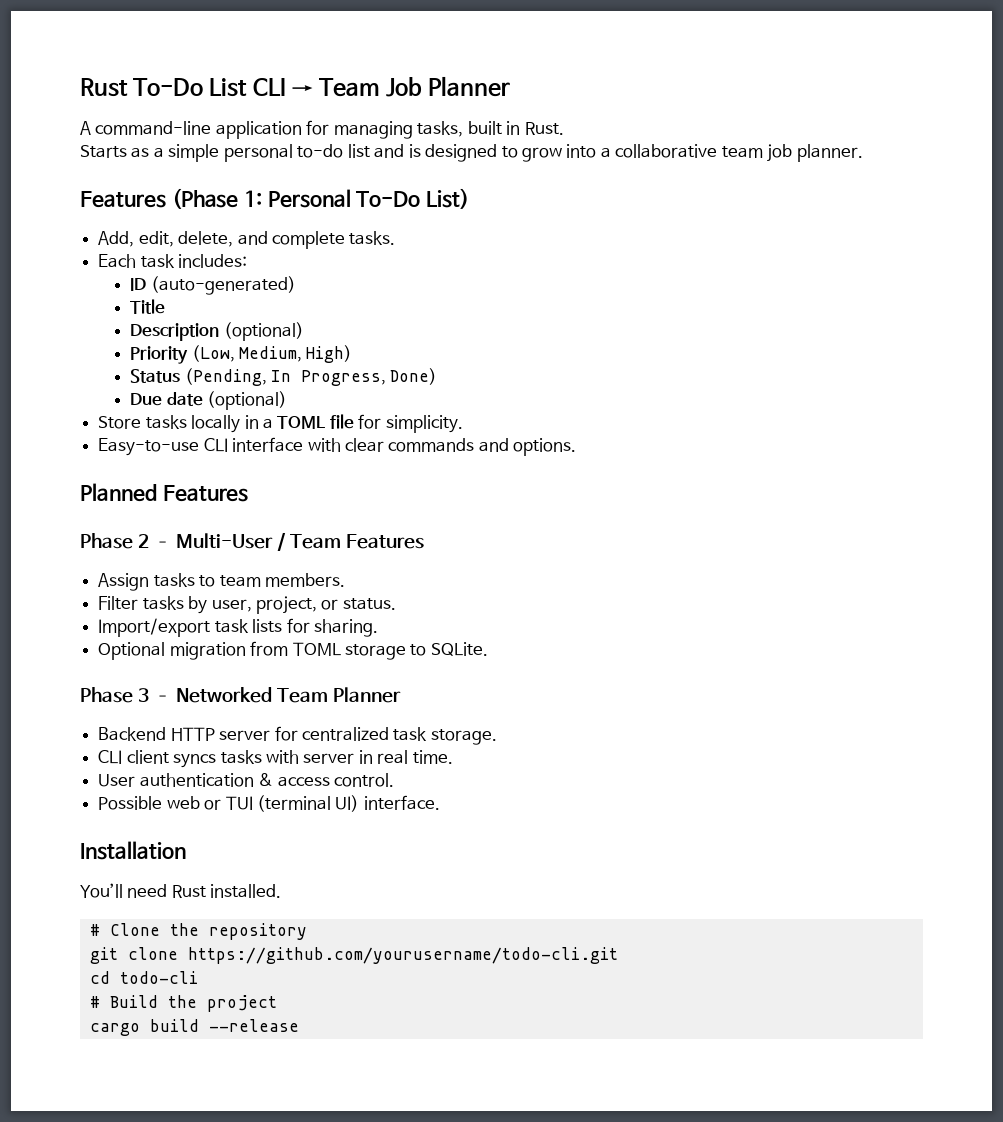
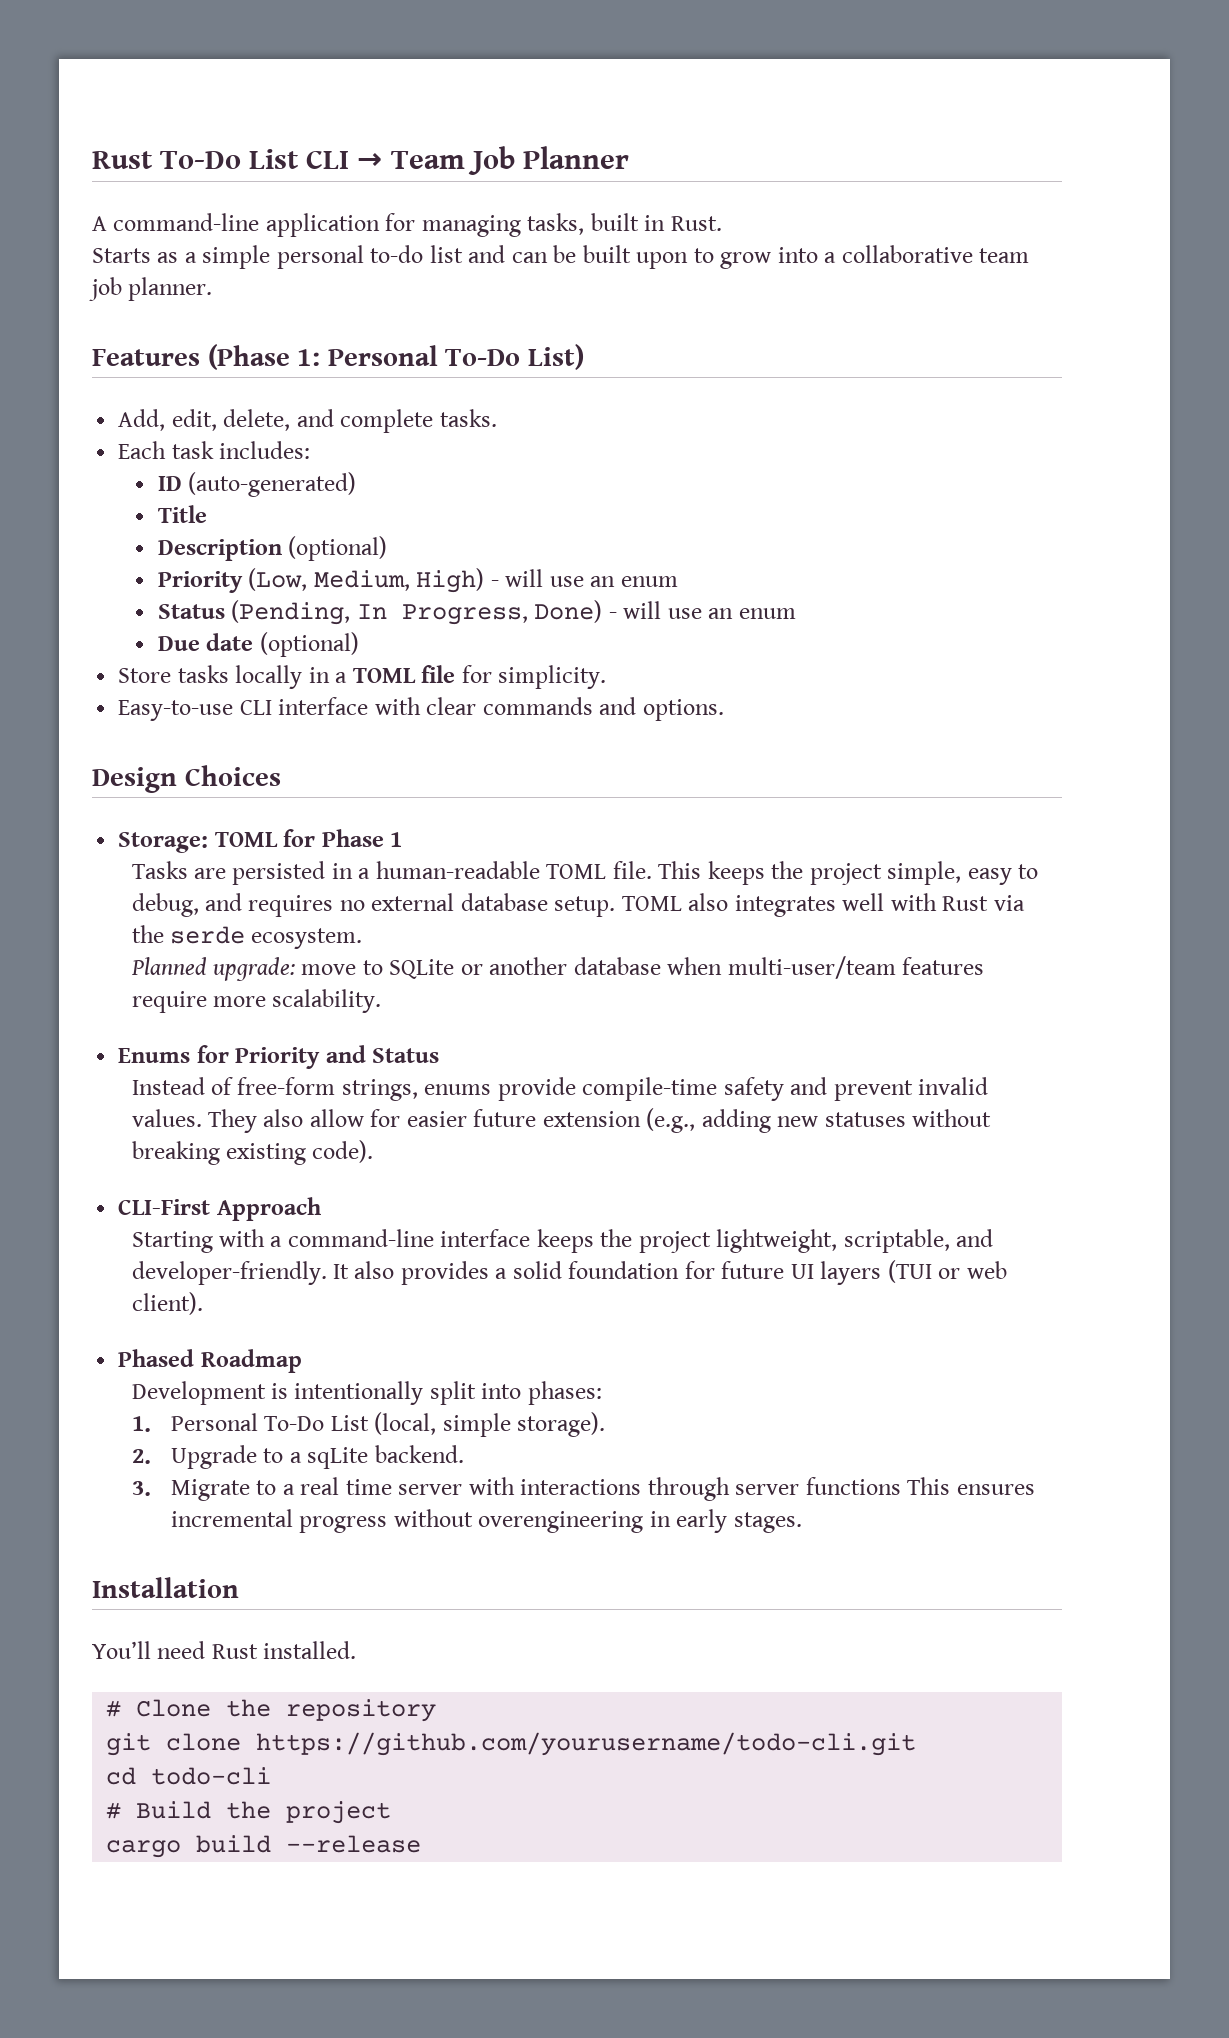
[408,144,498,162] is designed -> [511,245,689,269] can be built upon
(353, 354) none -> [490,569,678,587] - will use an enum
(438, 376) none -> [608,601,796,619] - will use an enum
[80,483,249,502] [80,532,424,551] [98,573,345,591] [98,596,396,614] [98,618,378,637] [98,641,488,660] [80,687,401,703] [98,726,497,745] [98,750,453,768] [98,773,394,787] [98,795,440,812] Planned Features // Phase 2 – Multi-User / Team Features // Assign tasks to team members. // Filter tasks by user, project, or status. // Import/export task lists for sharing. // Optional migration from TOML storage to SQLite. // Phase 3 – Networked Team Planner // Backend HTTP server for centralized task storage. // CLI client syncs tasks with server in real time. // User authentication & access control. // Possible web or TUI (terminal UI) interface. -> [92,765,281,793] [118,829,403,853] [131,861,1039,885] [131,893,1025,917] [131,925,363,949] [130,956,985,981] [131,989,382,1013] [118,1045,440,1069] [131,1077,989,1101] [131,1108,992,1133] [131,1140,374,1165] [118,1197,321,1221] [131,1229,994,1253] [131,1260,1007,1285] [131,1292,203,1315] [118,1349,302,1373] [131,1381,602,1405] [131,1412,606,1437] [131,1445,464,1469] [131,1477,1035,1501] [170,1509,802,1533] Design Choices // Storage: TOML for Phase 1 // Tasks are persisted in a human-readable TOML file. This keeps the project simple, easy to debug, and requires no external database setup. TOML also integrates well with Rust via the serde ecosystem. // Planned upgrade: move to SQLite or another database when multi-user/team features require more scalability. // Enums for Priority and Status // Instead of free-form strings, enums provide compile-time safety and prevent invalid values. They also allow for easier future extension (e.g., adding new statuses without breaking existing code). // CLI-First Approach // Starting with a command-line interface keeps the project lightweight, scriptable, and developer-friendly. It also provides a solid foundation for future UI layers (TUI or web client). // Phased Roadmap // Development is intentionally split into phases: // 1. Personal To-Do List (local, simple storage). // 2. Upgrade to a sqLite backend. // 3. Migrate to a real time server with interactions through server functions This ensures incremental progress without overengineering in early stages.

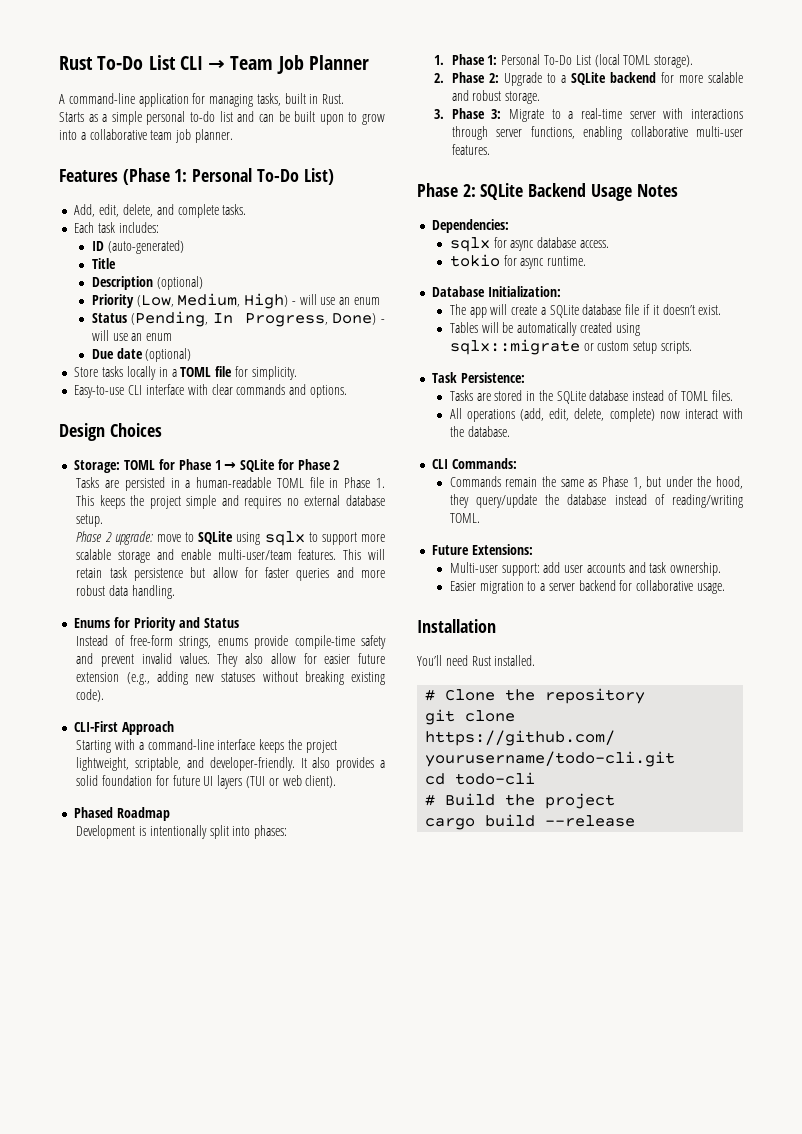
(403, 839) none -> [224,459,340,472] → SQLite for Phase 2
[612,861,1039,885] [131,893,199,917] file. This keeps the project simple, easy to debug, -> [309,477,385,488] [76,495,217,509] file in Phase 1. This keeps the project simple
[621,893,1025,917] [131,925,363,949] [130,956,985,981] [131,989,382,1013] TOML also integrates well with Rust via the serde ecosystem. // Planned upgrade: move to SQLite or another database when multi-user/team features require more scalability. -> [76,531,385,546] [76,549,385,563] [76,567,385,581] [76,585,175,599] // Phase 2 upgrade: move to SQLite using sqlx to support more scalable storage and enable multi-user/team features. This will retain task persistence but allow for faster queries and more robust data handling.
(151, 1424) none -> [451,54,498,65] Phase 1:
[374,1412,511,1437] (local, simple -> [594,54,651,67] (local TOML
(151, 1456) none -> [451,72,499,83] Phase 2:
[307,1445,464,1469] sqLite backend. -> [570,72,743,85] [451,90,541,104] SQLite backend for more scalable and robust storage.
(151, 1488) none -> [451,108,502,119] Phase 3:
[300,1477,392,1495] real time -> [581,108,623,119] real-time
[805,1477,1035,1495] [170,1509,802,1533] functions This ensures incremental progress without overengineering in early stages. -> [530,126,743,140] [451,144,490,155] [417,183,678,201] [432,219,510,233] [449,237,609,252] [449,254,587,269] [432,286,562,297] [449,304,722,318] [449,322,640,336] [449,339,692,355] [432,372,526,383] [449,390,733,404] [449,408,743,422] [449,426,510,437] [432,458,518,469] [449,476,743,489] [449,494,743,508] [449,513,480,523] [432,544,534,555] [449,562,722,576] [449,580,725,594] functions, enabling collaborative multi-user features. // Phase 2: SQLite Backend Usage Notes // Dependencies: // sqlx for async database access. // tokio for async runtime. // Database Initialization: // The app will create a SQLite database file if it doesn’t exist. // Tables will be automatically created using sqlx::migrate or custom setup scripts. // Task Persistence: // Tasks are stored in the SQLite database instead of TOML files. // All operations (add, edit, delete, complete) now interact with the database. // CLI Commands: // Commands remain the same as Phase 1, but under the hood, they query/update the database instead of reading/writing TOML. // Future Extensions: // Multi-user support: add user accounts and task ownership. // Easier migration to a server backend for collaborative usage.

